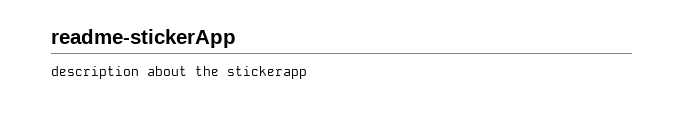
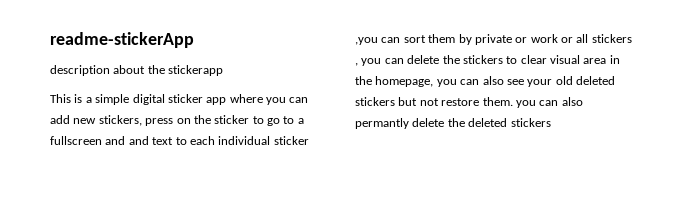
(307, 72) none -> [50,94,309,105] [50,115,304,126] [50,136,309,145] [355,34,632,45] [355,55,620,66] [355,76,615,87] [355,97,583,108] [355,118,551,129] // This is a simple digital sticker app where you can add new stickers, press on the sticker to go to a fullscreen and and text to each individual sticker ,you can sort them by private or work or all stickers , you can delete the stickers to clear visual area in the homepage, you can also see your old deleted stickers but not restore them. you can also permantly delete the deleted stickers

